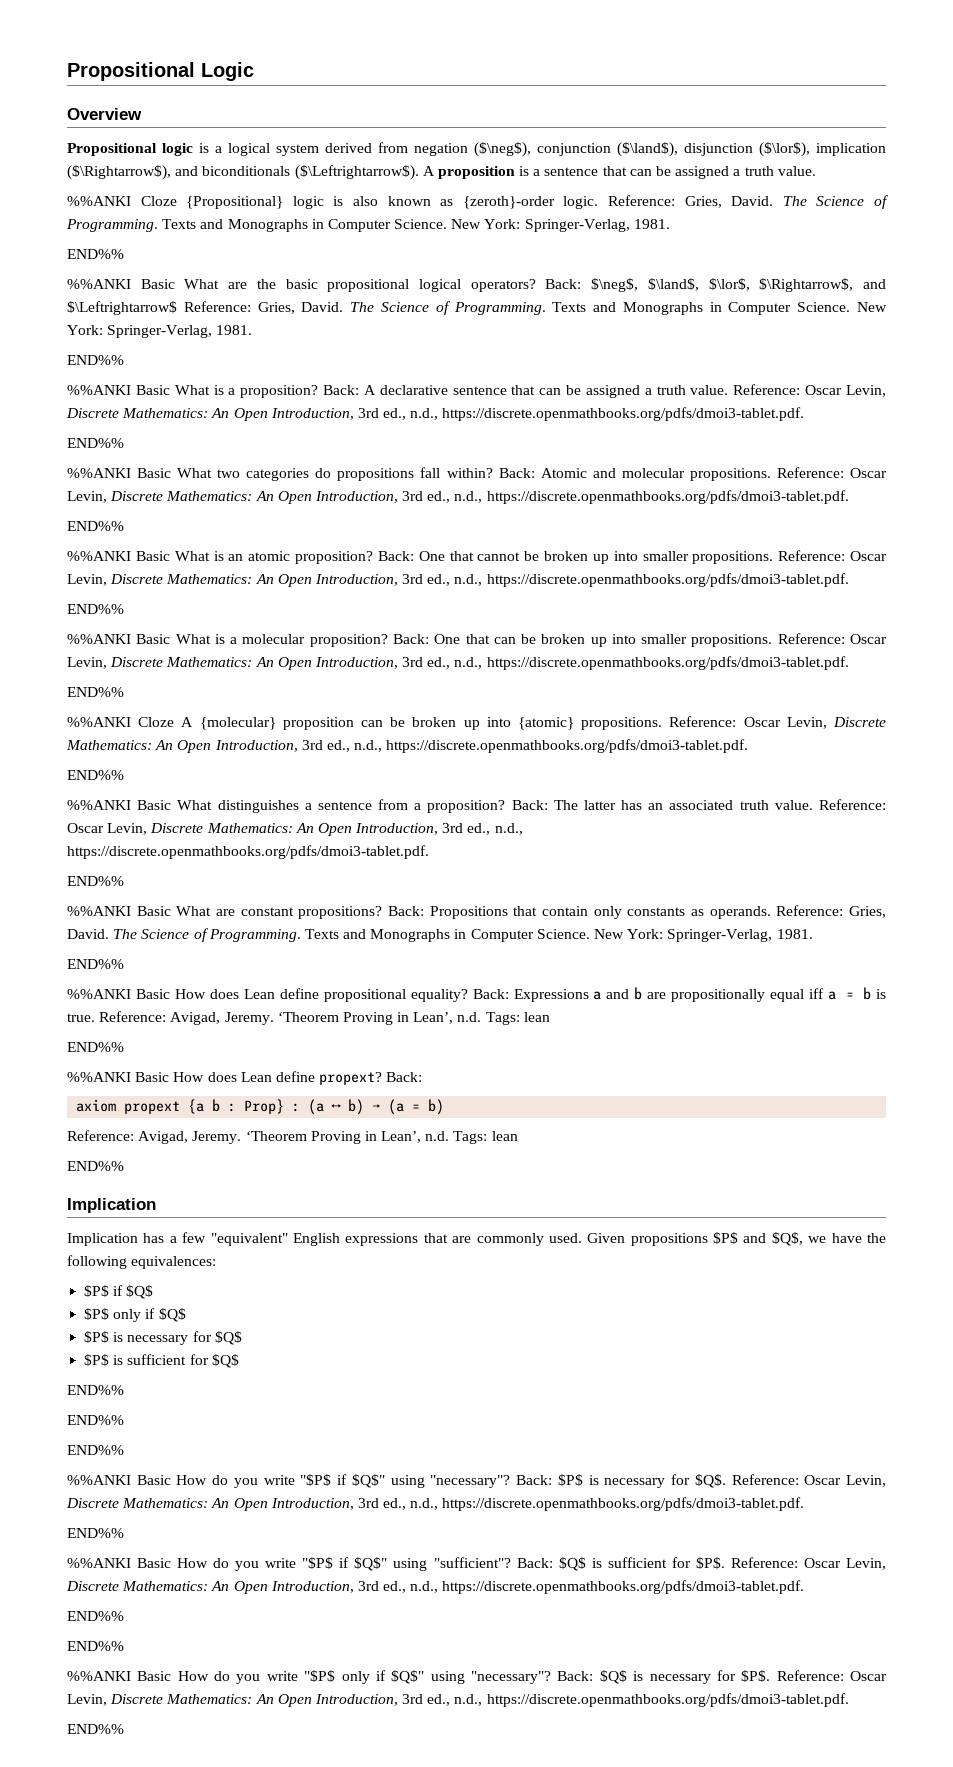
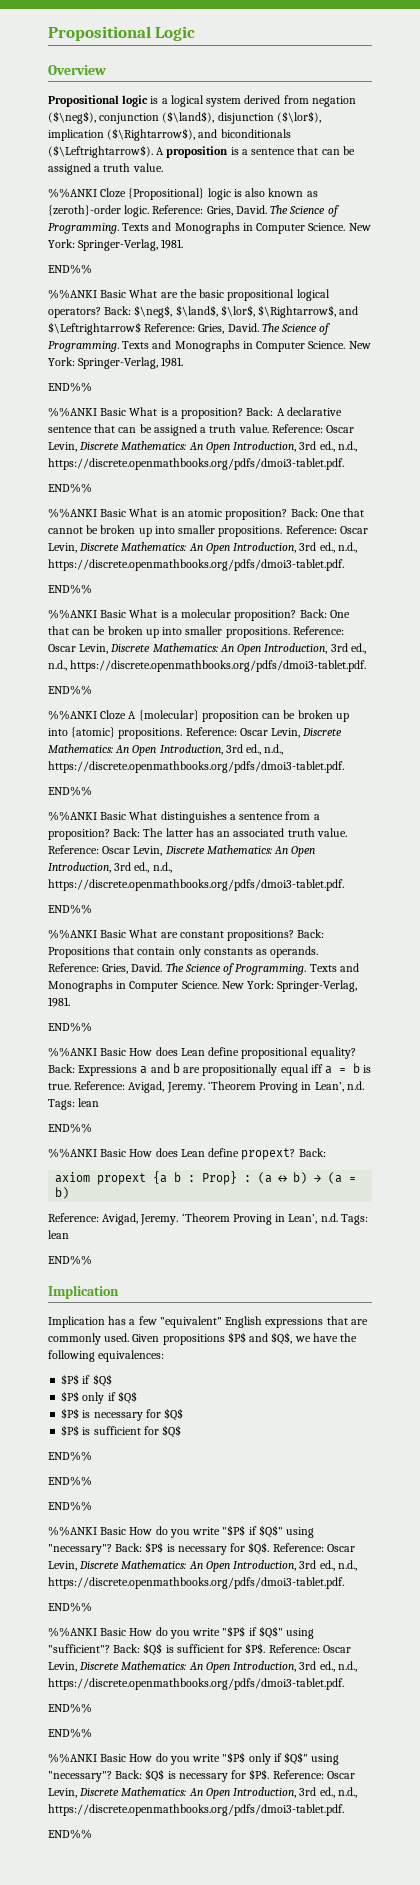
[67,467,887,481] [67,490,849,504] [67,521,124,531] // %%ANKI Basic What two categories do propositions fall within? Back: Atomic and molecular propositions. Reference: Oscar Levin, Discrete Mathematics: An Open Introduction, 3rd ed., n.d., https://discrete.openmathbooks.org/pdfs/dmoi3-tablet.pdf. // END%% -> (92, 488) none

